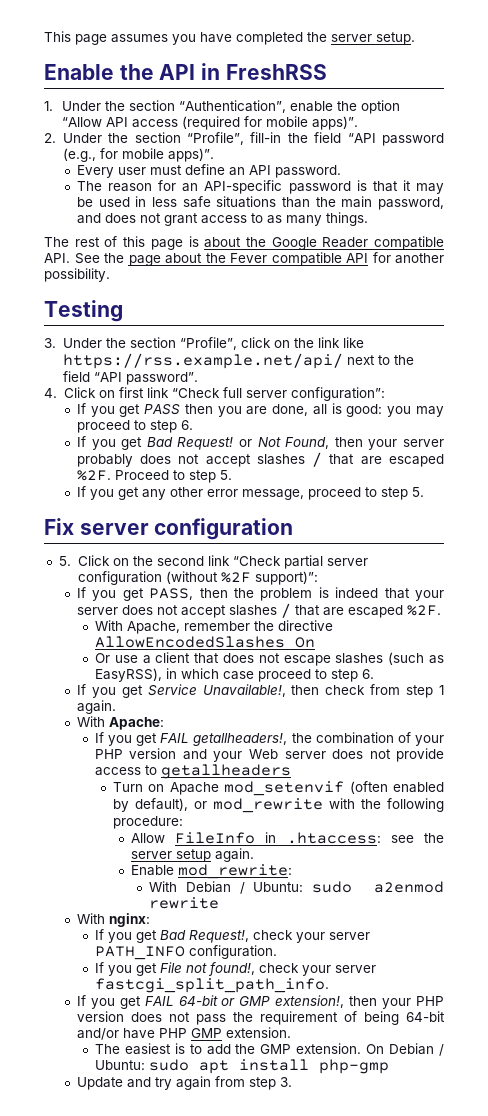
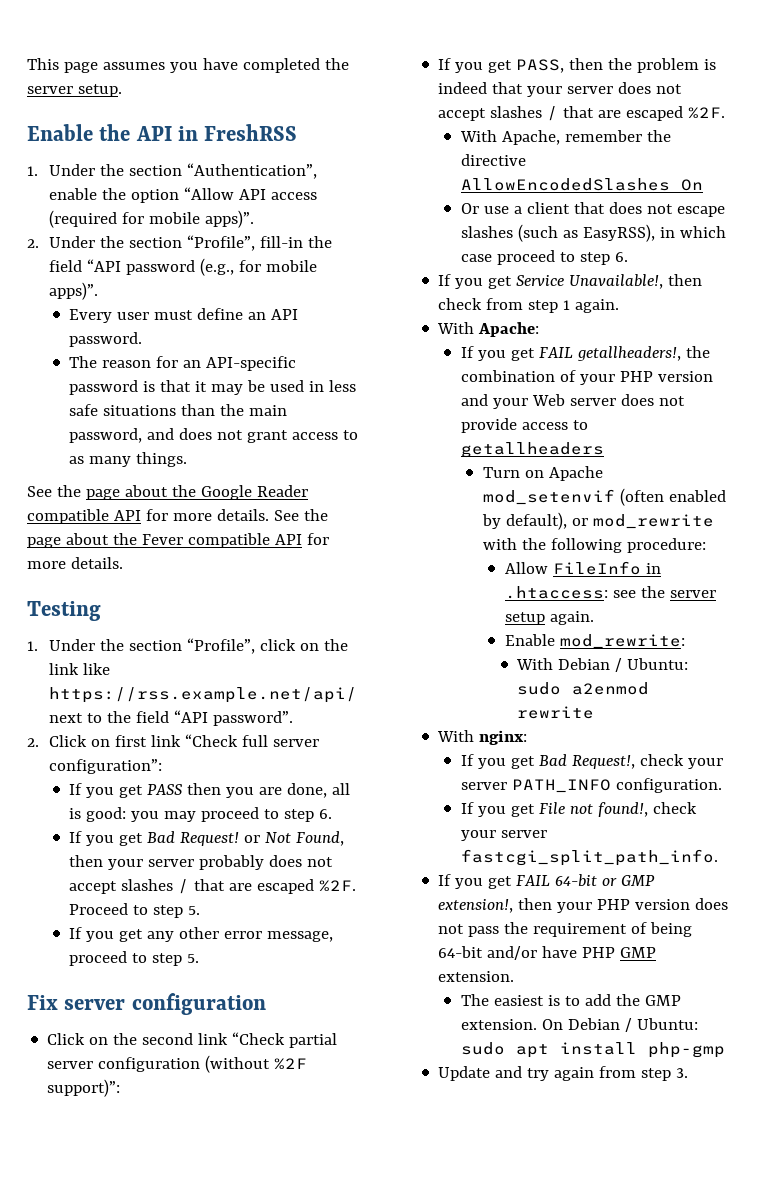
[44,236,199,250] The rest of this page is -> [27,485,120,500] See the page
[44,253,70,263] API. -> [113,509,269,521] API for more details.
[395,253,444,264] [44,268,110,282] another possibility. -> [27,557,123,569] more details.
[44,338,56,348] 3. -> [27,641,38,651] 1.
[44,388,57,398] 4. -> [27,738,39,747] 2.
[58,556,71,566] 5. -> (266, 1004) none

